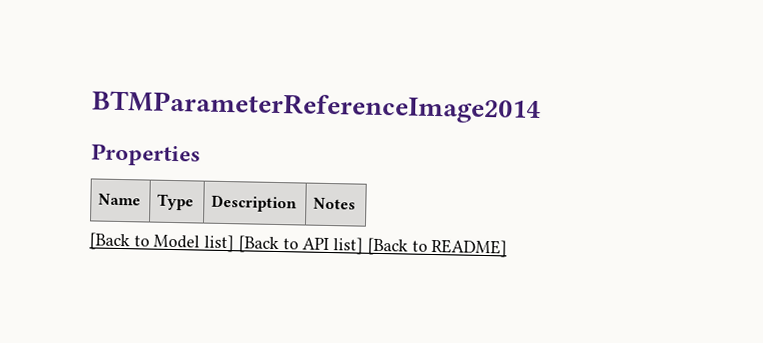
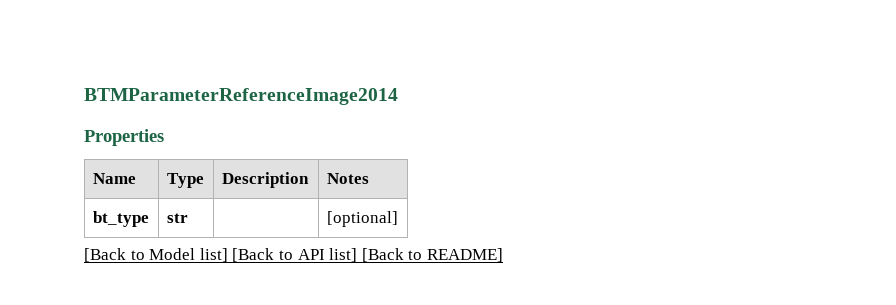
(357, 203) none -> [92,211,149,227] [166,213,188,223] [326,211,398,227] // bt_type | str | | [optional]

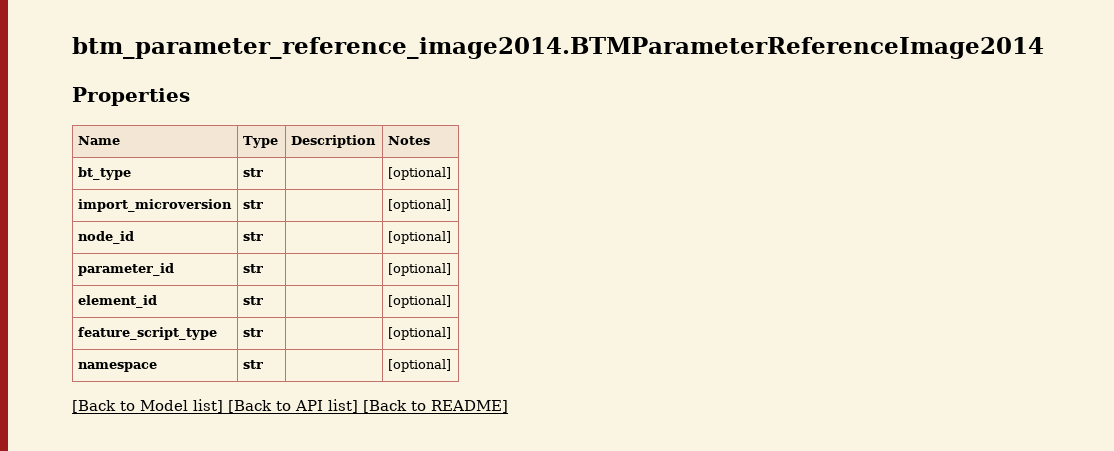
[84,88,398,105] BTMParameterReferenceImage2014 -> [72,37,1044,59] btm_parameter_reference_image2014.BTMParameterReferenceImage2014
(398, 219) none -> [77,199,232,212] [242,200,263,209] [387,199,451,212] [77,231,134,244] [242,232,263,241] [387,231,451,244] [77,263,174,276] [242,264,263,273] [387,263,451,276] [77,295,157,308] [242,296,263,305] [387,295,451,308] [77,327,217,340] [242,328,263,337] [387,327,451,340] [77,362,157,372] [242,360,263,369] [387,359,451,372] // import_microversion | str | | [optional] // node_id | str | | [optional] // parameter_id | str | | [optional] // element_id | str | | [optional] // feature_script_type | str | | [optional] // namespace | str | | [optional]

